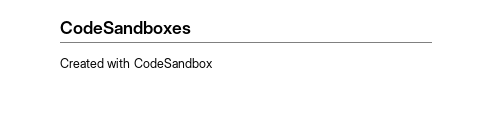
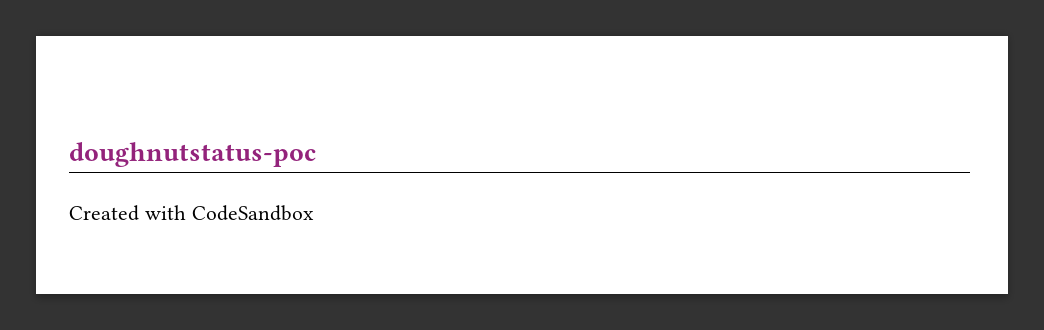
[60,21,191,34] CodeSandboxes -> [69,142,316,167] doughnutstatus-poc

